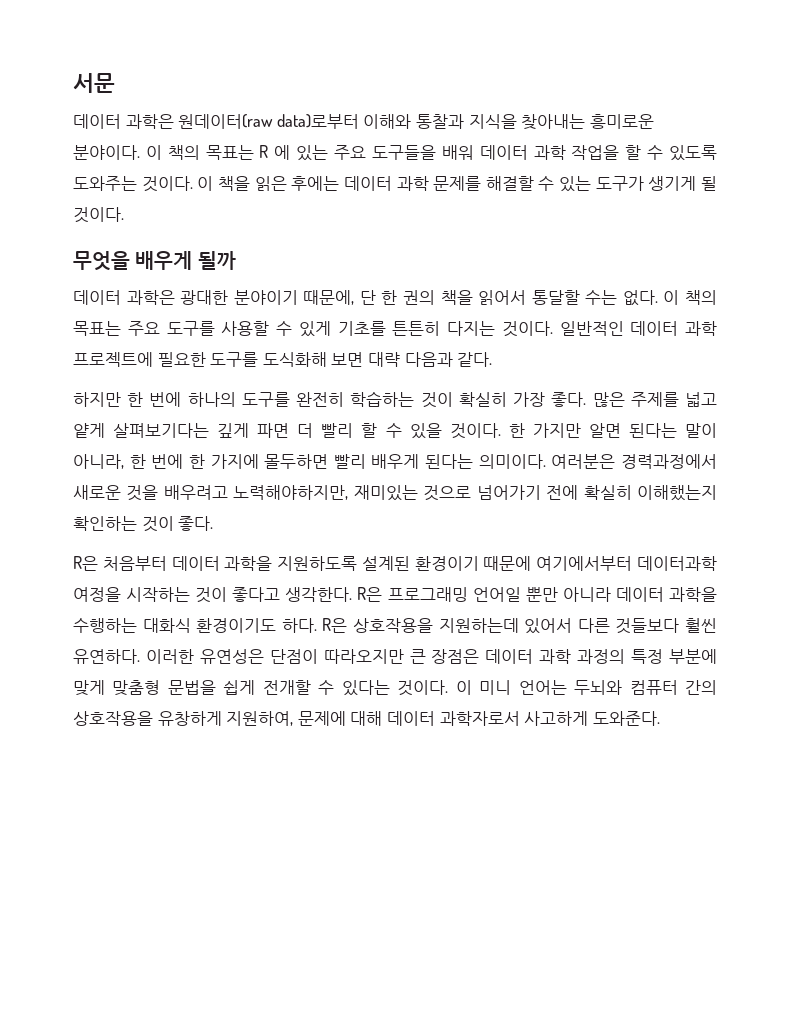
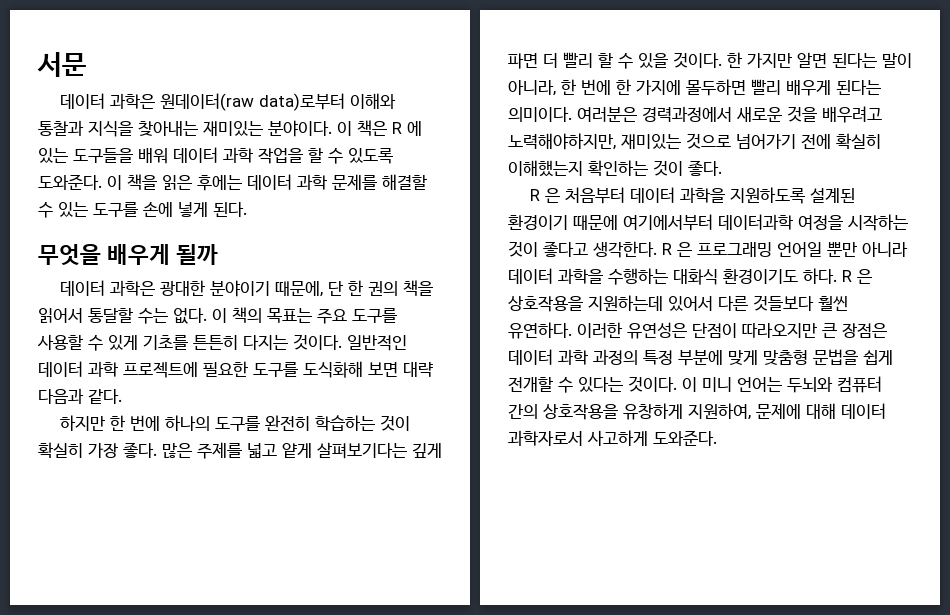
[589,114,654,129] 흥미로운 -> [203,121,263,136] 재미있는
[167,145,254,160] 책의 목표는 -> [357,120,387,136] 책은
[334,145,367,160] 주요 -> (68, 155) none
[73,176,193,192] 도와주는 것이다. -> [38,174,102,190] 도와준다.
[595,176,717,191] [73,207,124,223] 도구가 생기게 될 것이다. -> [93,202,247,217] 도구를 손에 넣게 된다.
[73,556,98,571] R은 -> [530,188,561,203] R 은
[357,587,383,602] R은 -> [662,242,692,257] R 은
[322,618,348,633] R은 -> [842,269,872,284] R 은

